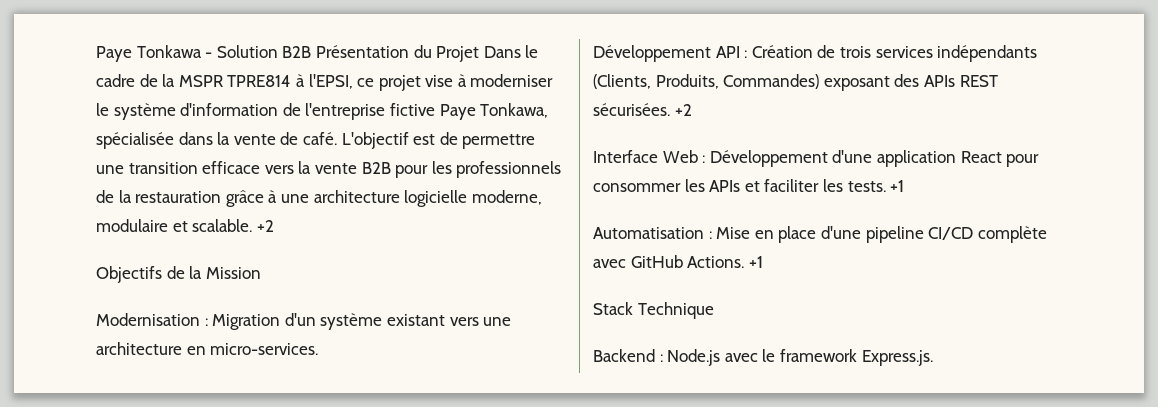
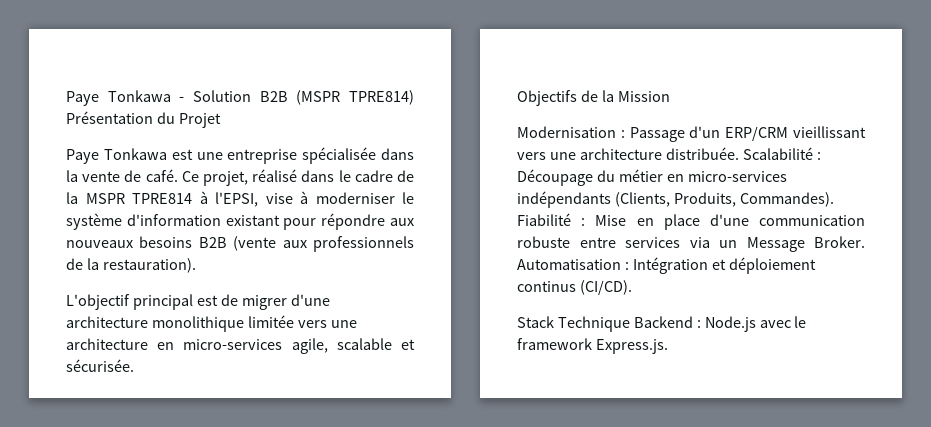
(312, 52) none -> [296,90,414,105] (MSPR TPRE814)
[483,46,521,58] Dans -> [66,147,414,164] [66,169,335,186] // Paye Tonkawa est une entreprise spécialisée dans la vente de café. Ce projet, réalisé dans
[357,75,421,91] ce projet -> (258, 199) none
[282,103,549,120] [96,132,536,149] [96,161,562,178] [96,190,542,207] [96,219,274,232] de l'entreprise fictive Paye Tonkawa, spécialisée dans la vente de café. L'objectif est de permettre une transition efficace vers la vente B2B pour les professionnels de la restauration grâce à une architecture logicielle moderne, modulaire et scalable. +2 -> [225,213,415,230] [66,236,414,252] [66,258,196,273] [66,294,330,310] [66,315,357,332] [66,338,415,354] [66,359,134,372] existant pour répondre aux nouveaux besoins B2B (vente aux professionnels de la restauration). // L'objectif principal est de migrer d'une architecture monolithique limitée vers une architecture en micro-services agile, scalable et sécurisée.
[212,313,512,330] [96,342,319,355] [593,45,1038,62] [593,74,998,91] [593,103,692,116] [593,150,1040,167] [593,179,905,192] [593,227,704,239] Migration d'un système existant vers une architecture en micro-services. // Développement API : Création de trois services indépendants (Clients, Produits, Commandes) exposant des APIs REST sécurisées. +2 // Interface Web : Développement d'une application React pour consommer les APIs et faciliter les tests. +1 // Automatisation -> [629,126,866,142] [517,147,821,160] [517,169,787,186] [517,191,834,208] [517,213,571,226] Passage d'un ERP/CRM vieillissant vers une architecture distribuée. Scalabilité : Découpage du métier en micro-services indépendants (Clients, Produits, Commandes). Fiabilité
[865,226,1047,243] [593,255,763,268] pipeline CI/CD complète avec GitHub Actions. +1 -> [759,215,865,226] [517,236,865,252] [517,257,816,274] [517,280,632,295] communication robuste entre services via un Message Broker. Automatisation : Intégration et déploiement continus (CI/CD).
(714, 310) // -> (630, 324) none

